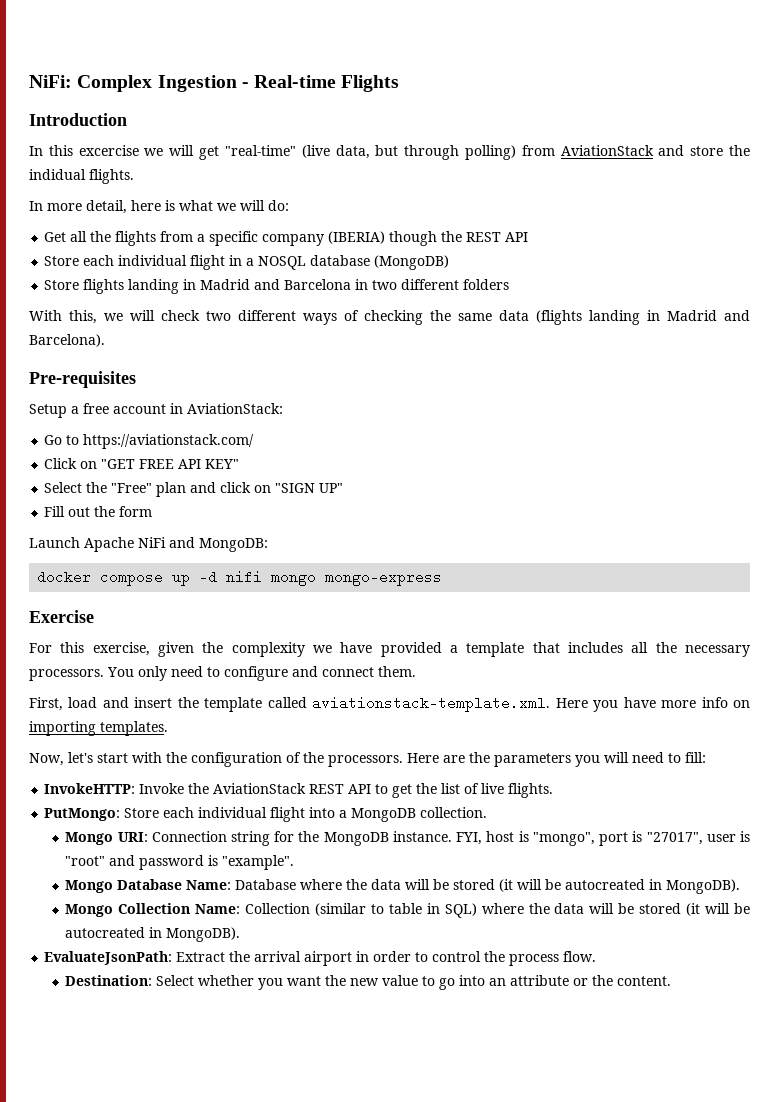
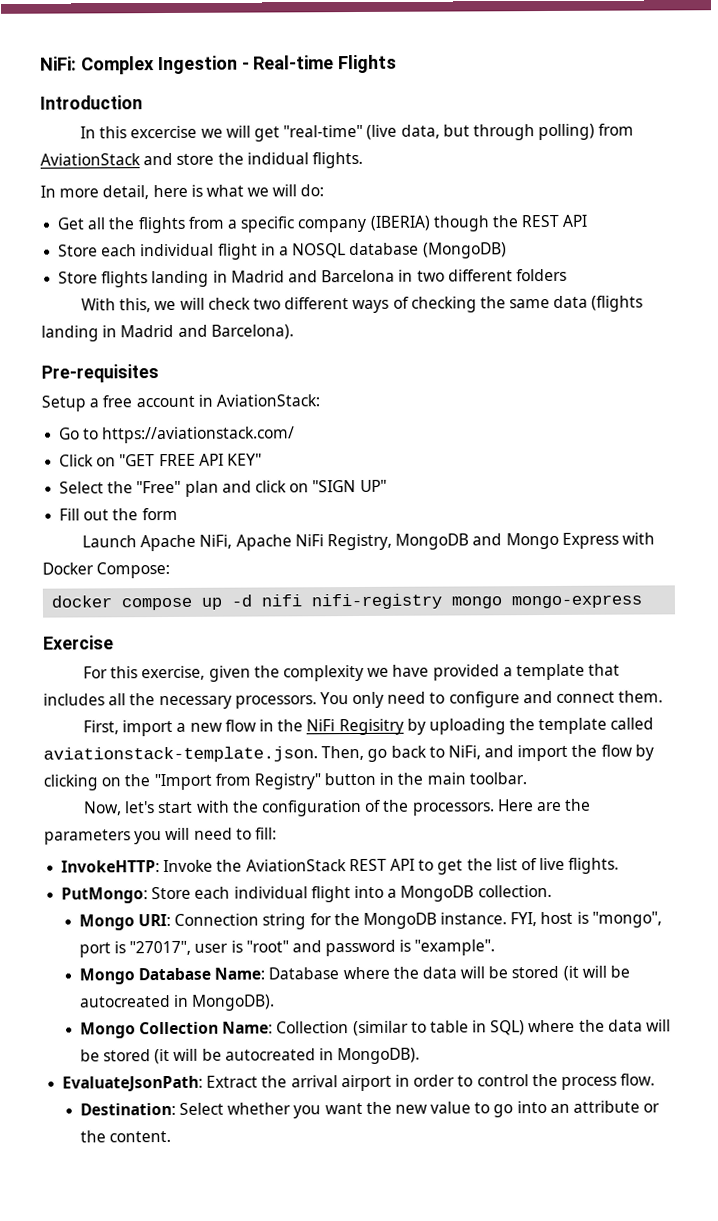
[138,537,268,552] NiFi and MongoDB: -> [199,532,655,551] [42,561,171,579] NiFi, Apache NiFi Registry, MongoDB and Mongo Express with Docker Compose:
(263, 577) none -> [311,593,443,610] nifi-registry
[68,696,750,712] [29,721,168,736] load and insert the template called aviationstack-template.xml. Here you have more info on importing templates. -> [122,717,655,737] [43,744,654,763] [43,772,527,791] import a new flow in the NiFi Regisitry by uploading the template called aviationstack-template.json. Then, go back to NiFi, and import the flow by clicking on the "Import from Registry" button in the main toolbar.

